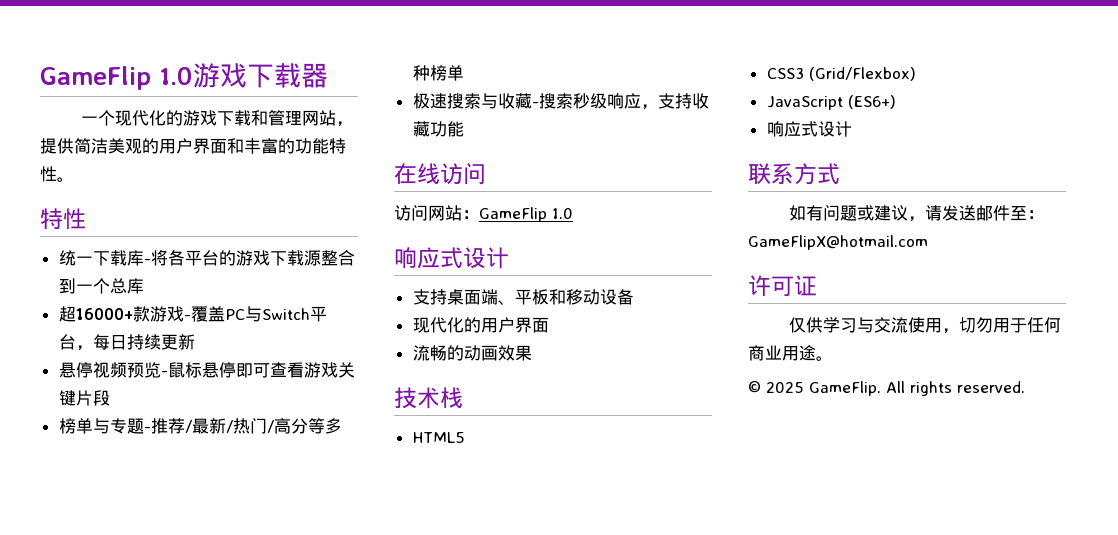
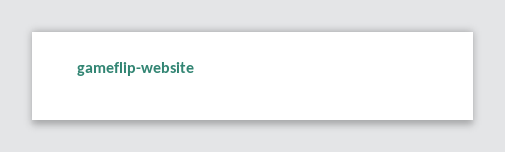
[40,63,328,90] [80,110,353,127] [40,138,346,154] [40,166,74,182] [40,208,86,230] [58,250,355,266] [58,278,144,294] [58,306,327,322] [58,334,195,351] [58,362,355,378] [58,390,110,406] [58,418,342,434] [412,65,464,81] [412,93,709,110] [412,121,464,137] [394,163,486,185] [394,205,573,222] [394,247,509,269] [412,289,634,305] [412,317,549,333] [412,345,532,361] [394,387,463,409] [412,432,465,443] [766,67,916,81] [766,95,896,110] [766,121,852,137] [748,163,840,185] [788,205,1044,222] [748,235,928,250] [748,275,817,297] [788,317,1061,334] [748,345,833,361] [748,381,1025,396] GameFlip 1.0游戏下载器 // 一个现代化的游戏下载和管理网站，提供简洁美观的用户界面和丰富的功能特性。 // 特性 // 统一下载库-将各平台的游戏下载源整合到一个总库 // 超16000+款游戏-覆盖PC与Switch平台，每日持续更新 // 悬停视频预览-鼠标悬停即可查看游戏关键片段 // 榜单与专题-推荐/最新/热门/高分等多种榜单 // 极速搜索与收藏-搜索秒级响应，支持收藏功能 // 在线访问 // 访问网站：GameFlip 1.0 // 响应式设计 // 支持桌面端、平板和移动设备 // 现代化的用户界面 // 流畅的动画效果 // 技术栈 // HTML5 // CSS3 (Grid/Flexbox) // JavaScript (ES6+) // 响应式设计 // 联系方式 // 如有问题或建议，请发送邮件至：GameFlipX@hotmail.com // 许可证 // 仅供学习与交流使用，切勿用于任何商业用途。 // © 2025 GameFlip. All rights reserved. -> [77,62,194,76] gameflip-website

